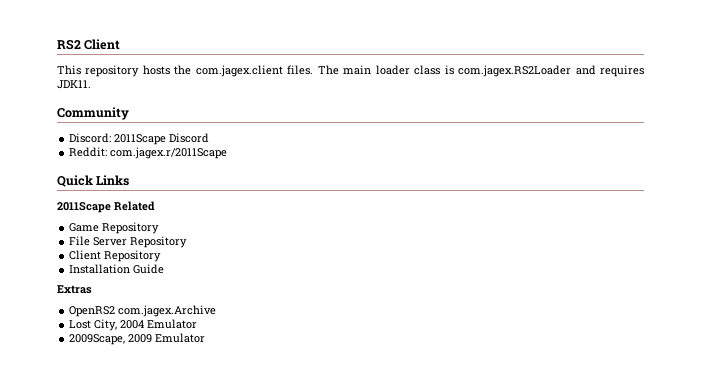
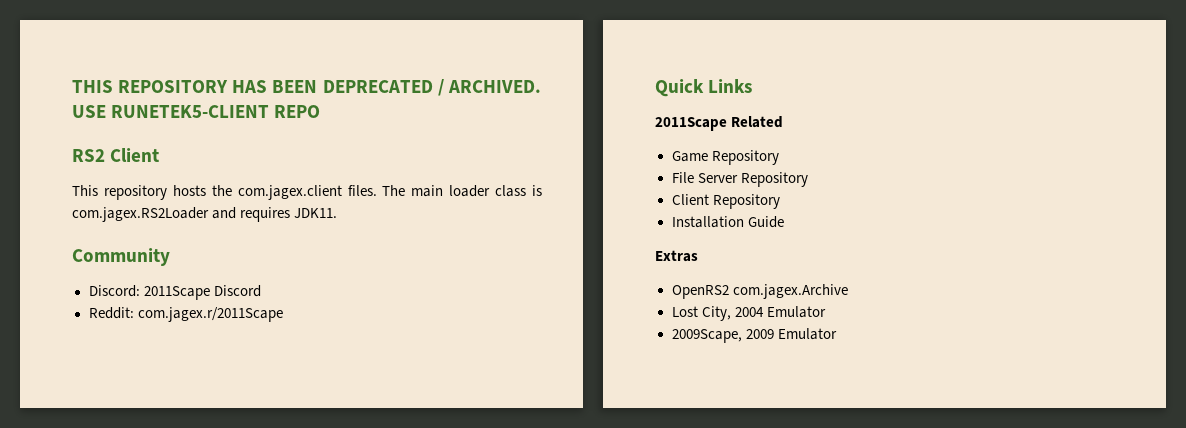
(57, 44) none -> [72,79,541,96] [72,105,321,118] THIS REPOSITORY HAS BEEN DEPRECATED / ARCHIVED. USE RUNETEK5-CLIENT REPO //

